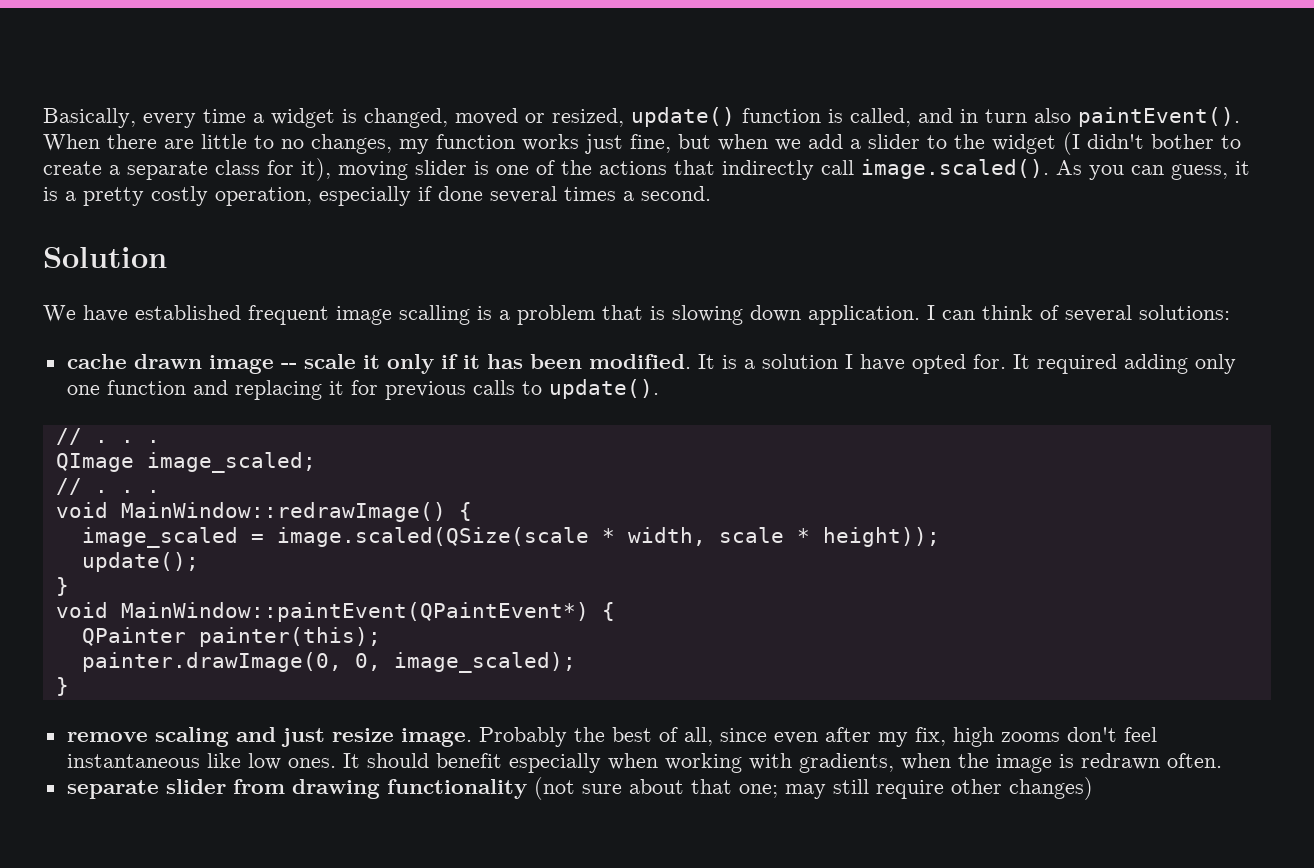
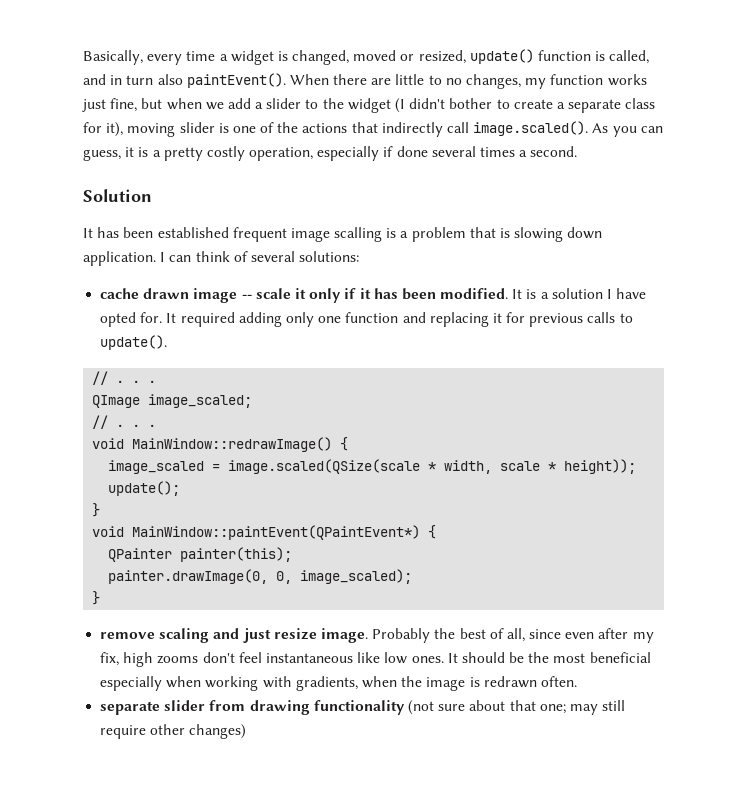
[43,305,128,322] We have -> [83,227,154,238] It has been
[435,753,502,768] benefit -> [509,652,651,663] be the most beneficial

